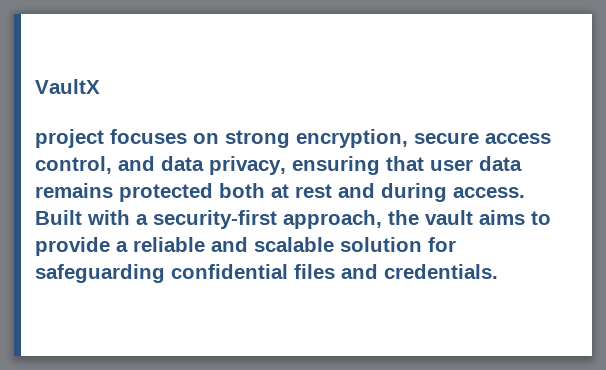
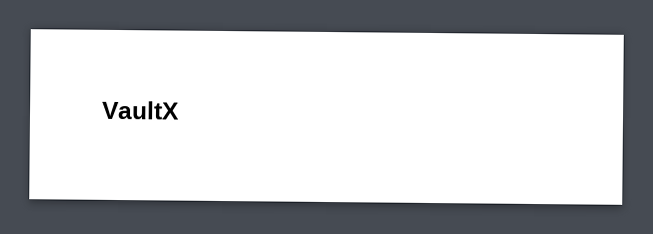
[35,129,551,148] [35,156,522,175] [35,183,525,202] [35,210,551,229] [35,237,456,256] [35,264,498,283] // project focuses on strong encryption, secure access control, and data privacy, ensuring that user data remains protected both at rest and during access. Built with a security-first approach, the vault aims to provide a reliable and scalable solution for safeguarding confidential files and credentials. -> (180, 110) none

